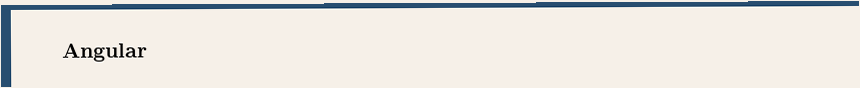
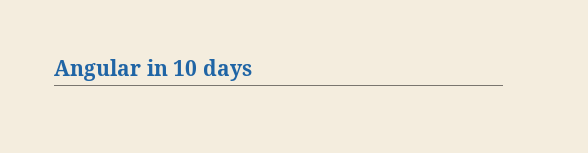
(148, 52) none -> [146,59,253,81] in 10 days

